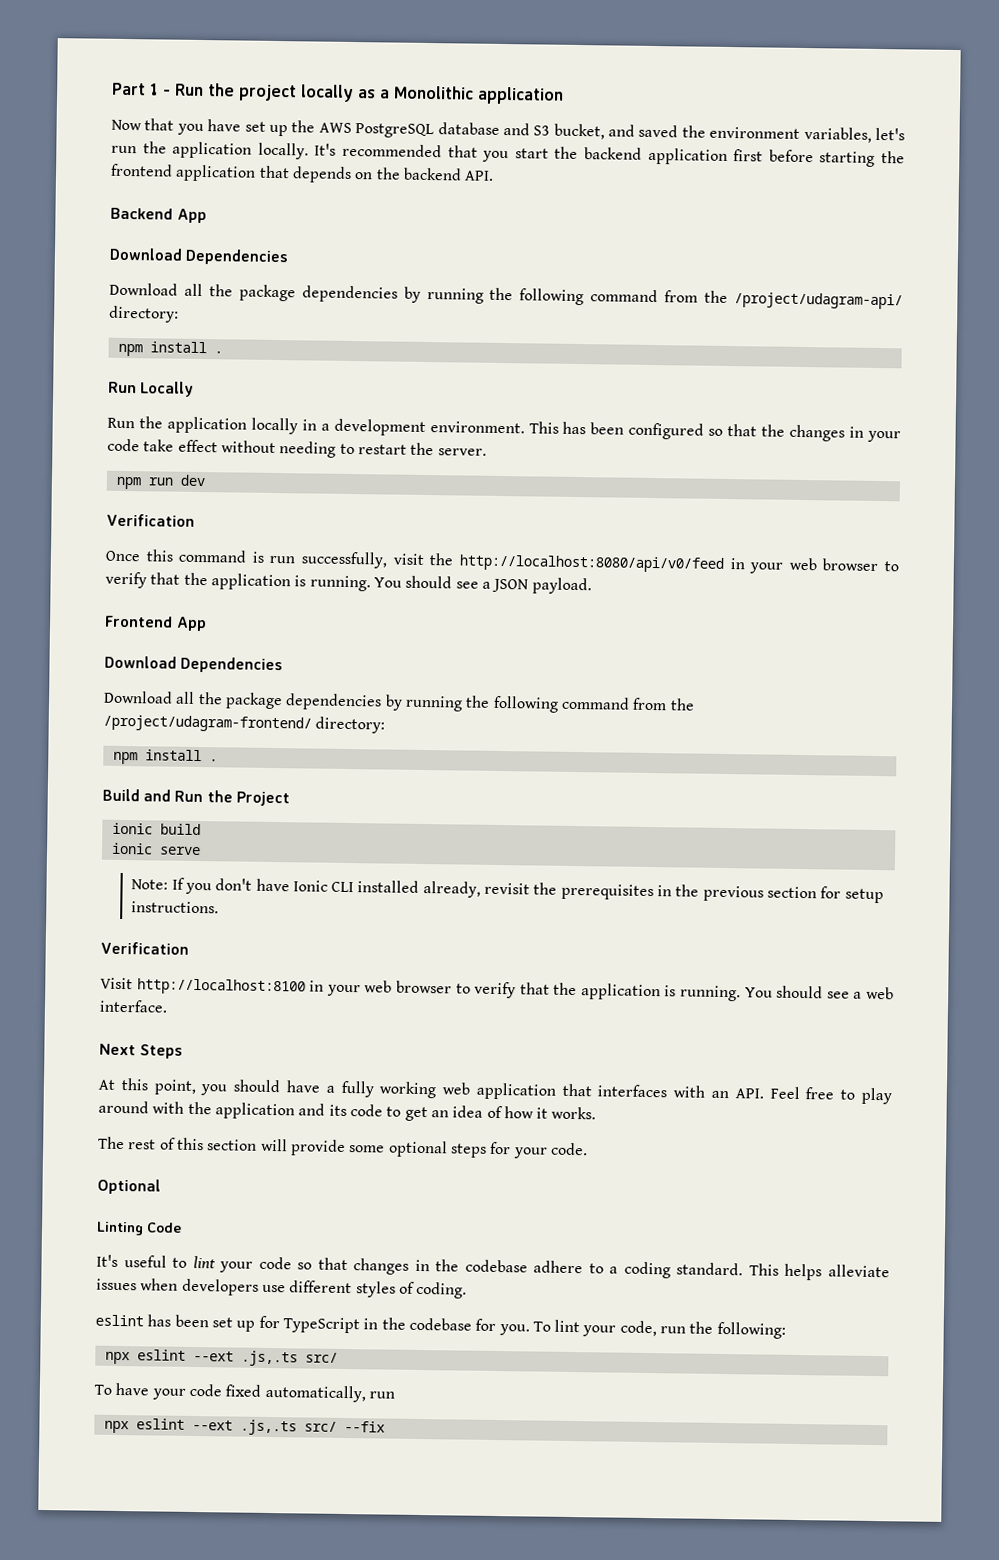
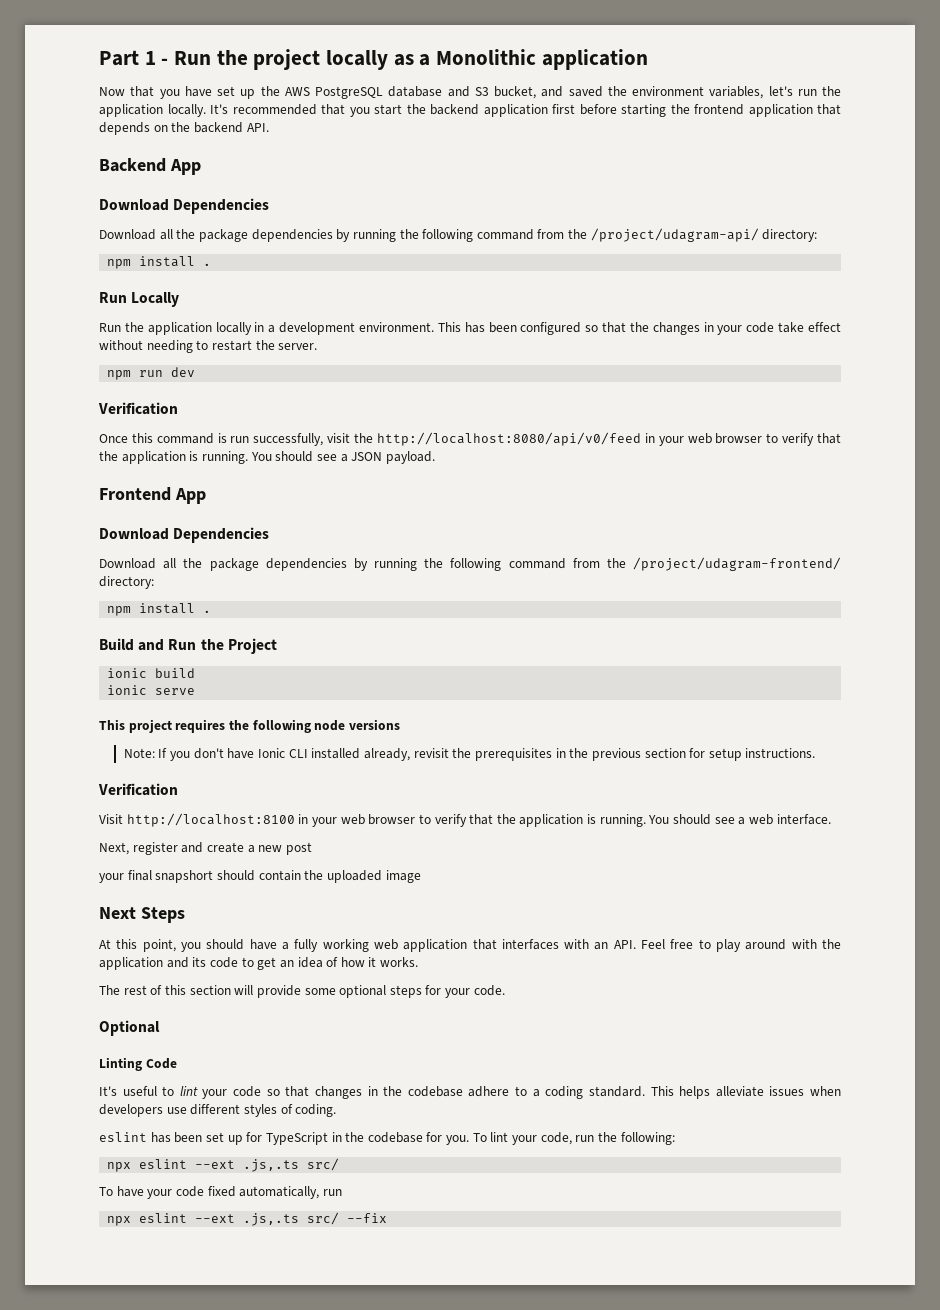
(201, 851) none -> [99,719,400,733] // This project requires the following node versions
(168, 1006) none -> [99,842,312,855] [99,870,421,883] // Next, register and create a new post // your final snapshort should contain the uploaded image

